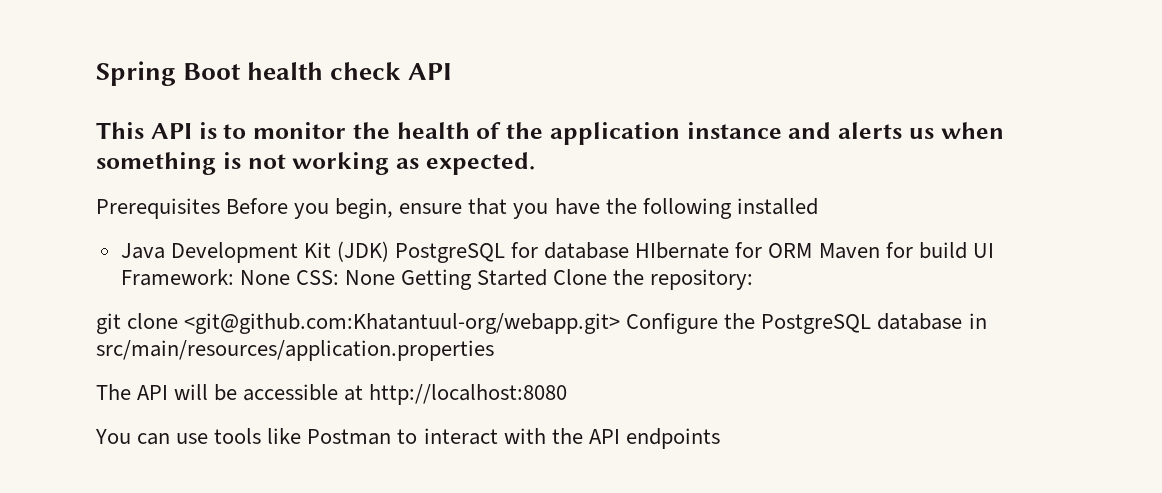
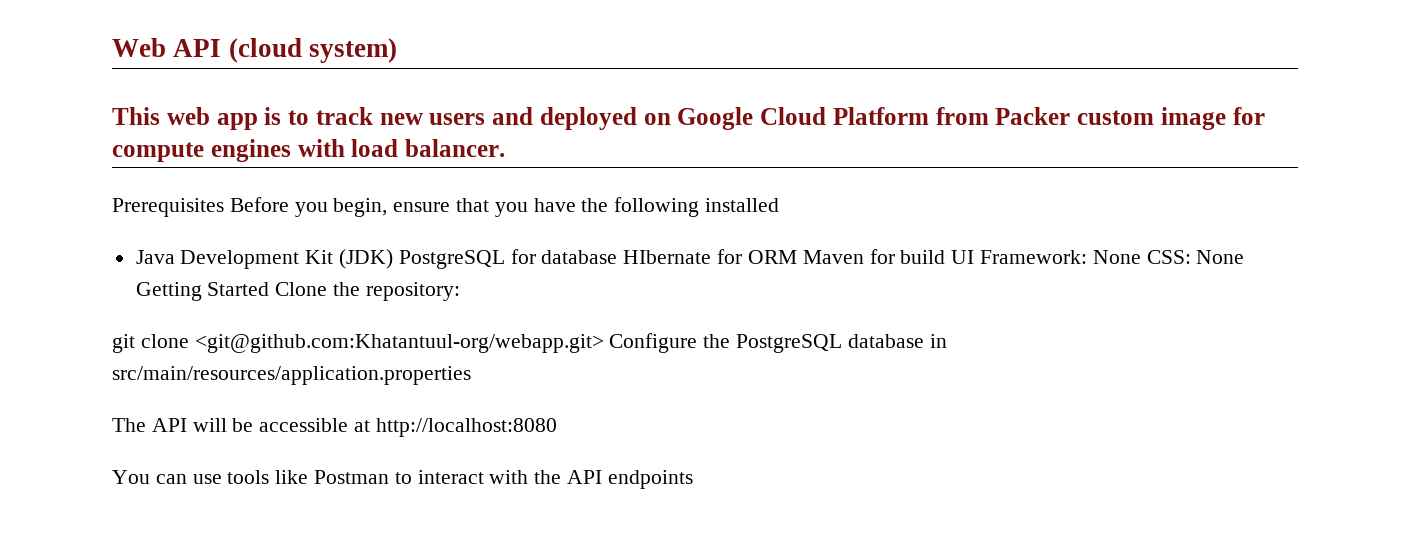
[96,61,452,86] Spring Boot health check API -> [112,38,397,63] Web API (cloud system)
[150,122,1004,145] [96,152,535,175] API is to monitor the health of the application instance and alerts us when something is not working as expected. -> [166,107,1265,130] [112,139,505,162] web app is to track new users and deployed on Google Cloud Platform from Packer custom image for compute engines with load balancer.

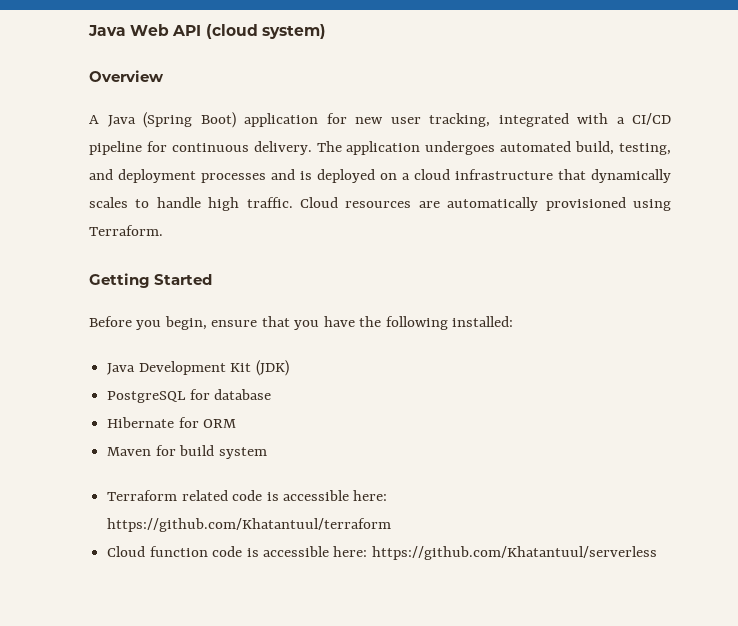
(112, 47) none -> [88,25,126,36] Java
[112,107,1265,130] [112,139,505,162] [112,198,224,217] This web app is to track new users and deployed on Google Cloud Platform from Packer custom image for compute engines with load balancer. // Prerequisites -> [89,70,164,82] [89,112,671,128] [89,141,672,155] [89,169,671,183] [89,197,671,211] [89,225,163,236] [89,273,213,288] Overview // A Java (Spring Boot) application for new user tracking, integrated with a CI/CD pipeline for continuous delivery. The application undergoes automated build, testing, and deployment processes and is deployed on a cloud infrastructure that dynamically scales to handle high traffic. Cloud resources are automatically provisioned using Terraform. // Getting Started //
[705,198,780,212] installed -> [452,316,514,327] installed:
(394, 259) none -> (289, 368) //
[623,250,712,264] HIbernate -> [107,417,175,428] // Hibernate
(797, 257) none -> (237, 423) //
[951,250,1245,264] [135,282,460,301] [112,333,947,353] [112,366,471,385] [112,418,557,437] [112,470,693,489] UI Framework: None CSS: None Getting Started Clone the repository: // git clone <git@github.com:Khatantuul-org/webapp.git> Configure the PostgreSQL database in src/main/resources/application.properties // The API will be accessible at http://localhost:8080 // You can use tools like Postman to interact with the API endpoints -> [218,447,267,459] [107,490,388,501] [107,518,392,532] [107,546,657,560] system // Terraform related code is accessible here: https://github.com/Khatantuul/terraform // Cloud function code is accessible here: https://github.com/Khatantuul/serverless

